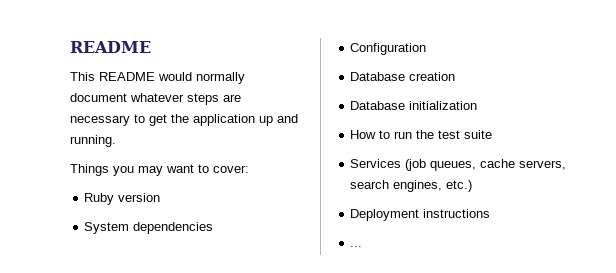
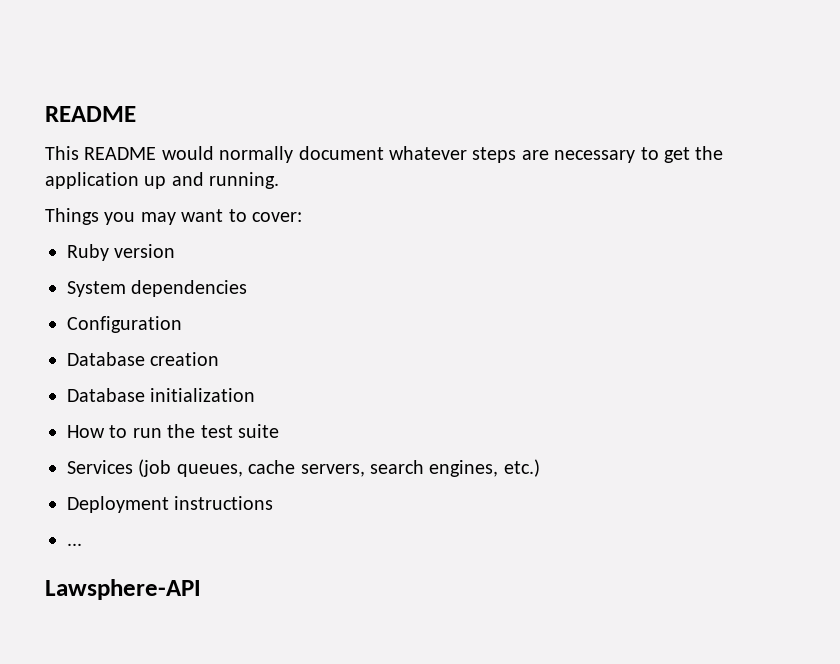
(363, 246) none -> [45,579,201,600] // Lawsphere-API

